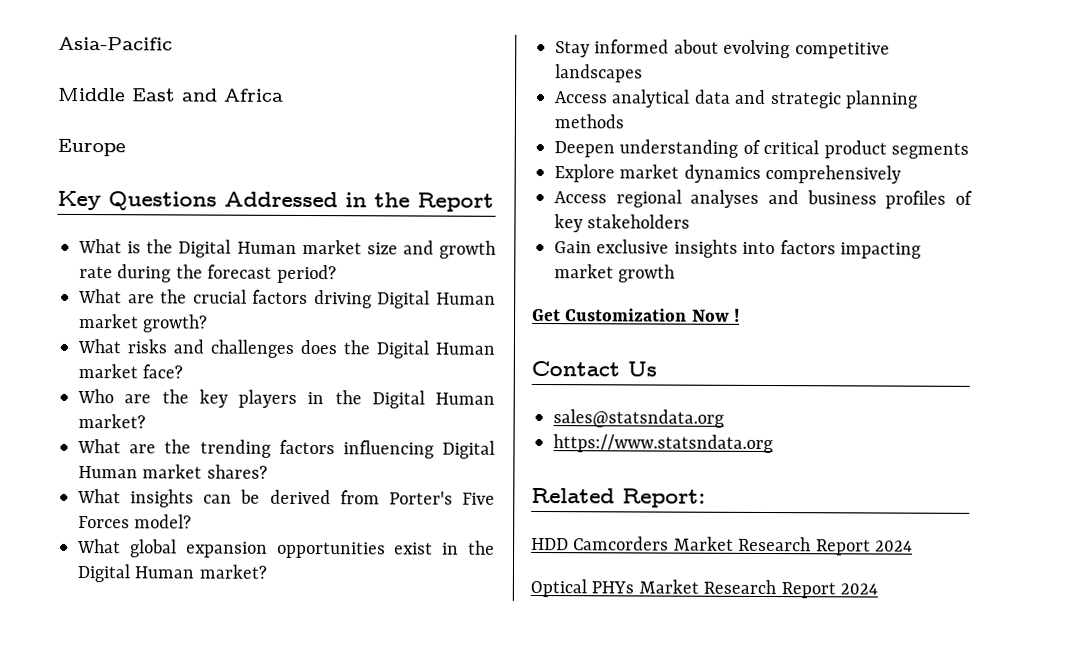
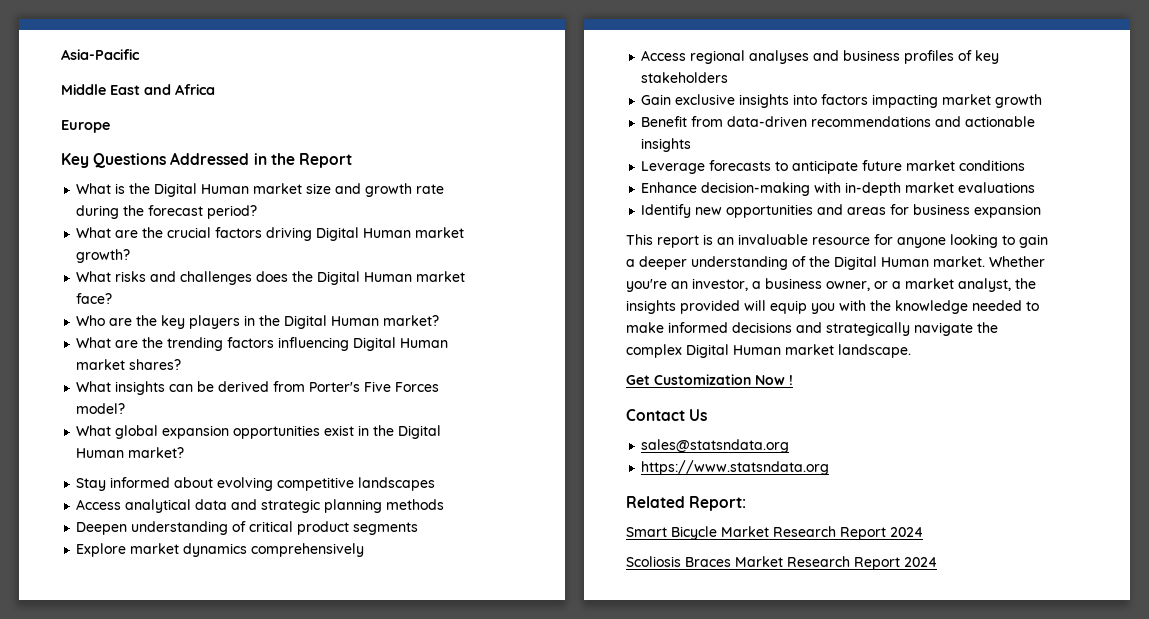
(676, 273) none -> [641,116,1036,127] [641,138,692,152] [641,160,1026,174] [641,182,1036,196] [641,204,1042,218] [626,234,1048,248] [626,256,1045,270] [626,278,1036,292] [626,300,1039,314] [626,322,998,336] [626,344,911,358] // Benefit from data-driven recommendations and actionable insights // Leverage forecasts to anticipate future market conditions // Enhance decision-making with in-depth market evaluations // Identify new opportunities and areas for business expansion // This report is an invaluable resource for anyone looking to gain a deeper understanding of the Digital Human market. Whether you're an investor, a business owner, or a market analyst, the insights provided will equip you with the knowledge needed to make informed decisions and strategically navigate the complex Digital Human market landscape.
[531,536,670,551] HDD Camcorders -> [626,526,717,540] Smart Bicycle
[530,578,635,598] Optical PHYs -> [626,556,731,567] Scoliosis Braces

